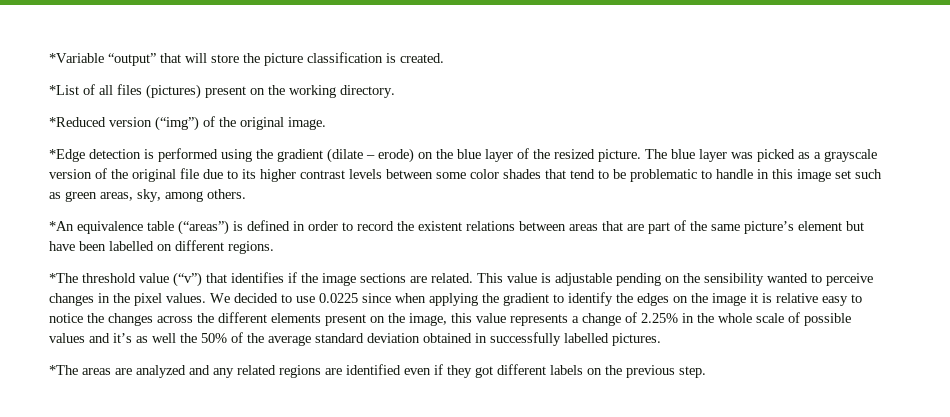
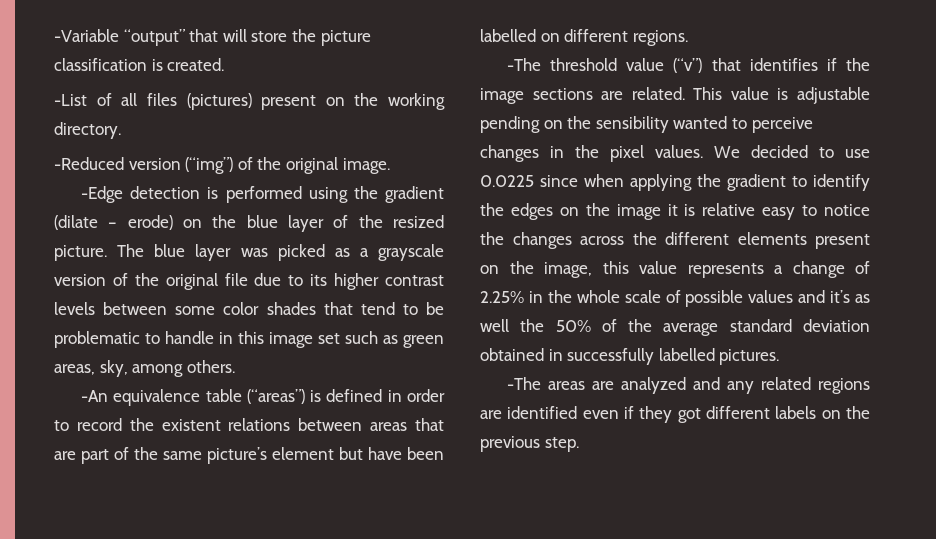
[49,53,104,63] *Variable -> [54,29,119,42] -Variable
[49,85,79,95] *List -> [54,94,87,106] -List
[49,117,106,127] *Reduced -> [54,157,124,170] -Reduced
[49,149,85,162] *Edge -> [80,186,123,203] -Edge
[49,221,74,231] *An -> [80,390,108,402] -An
[49,273,78,283] *The -> [506,58,541,71] -The
[49,365,78,375] *The -> [506,377,541,390] -The

